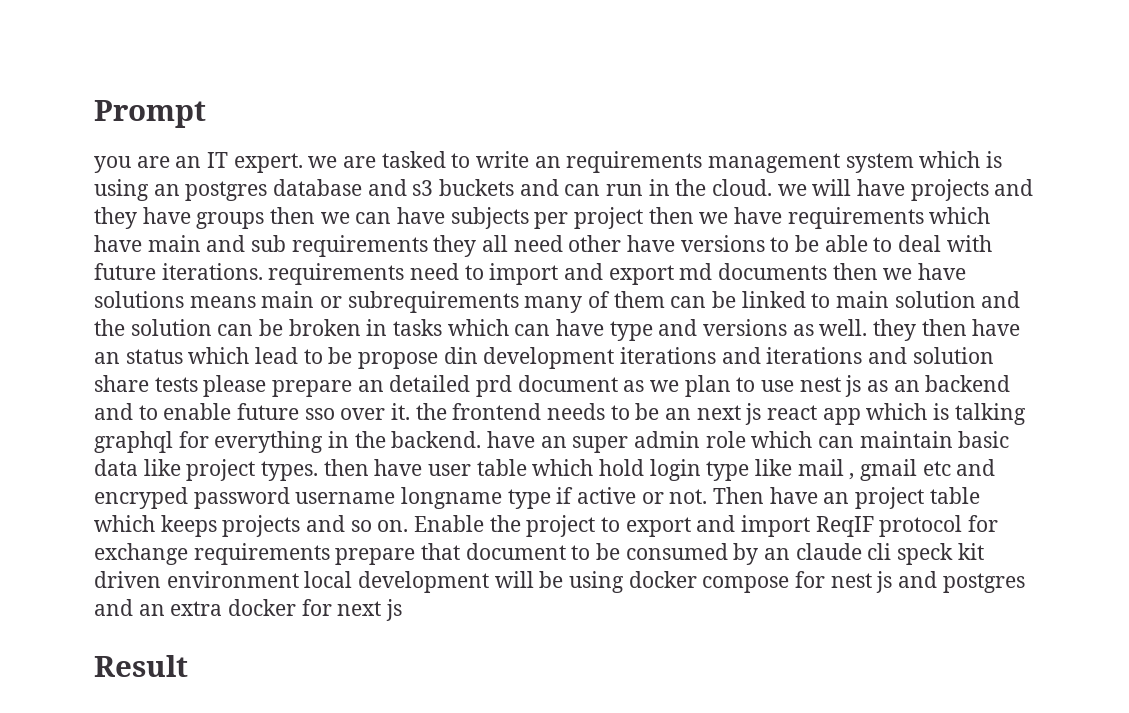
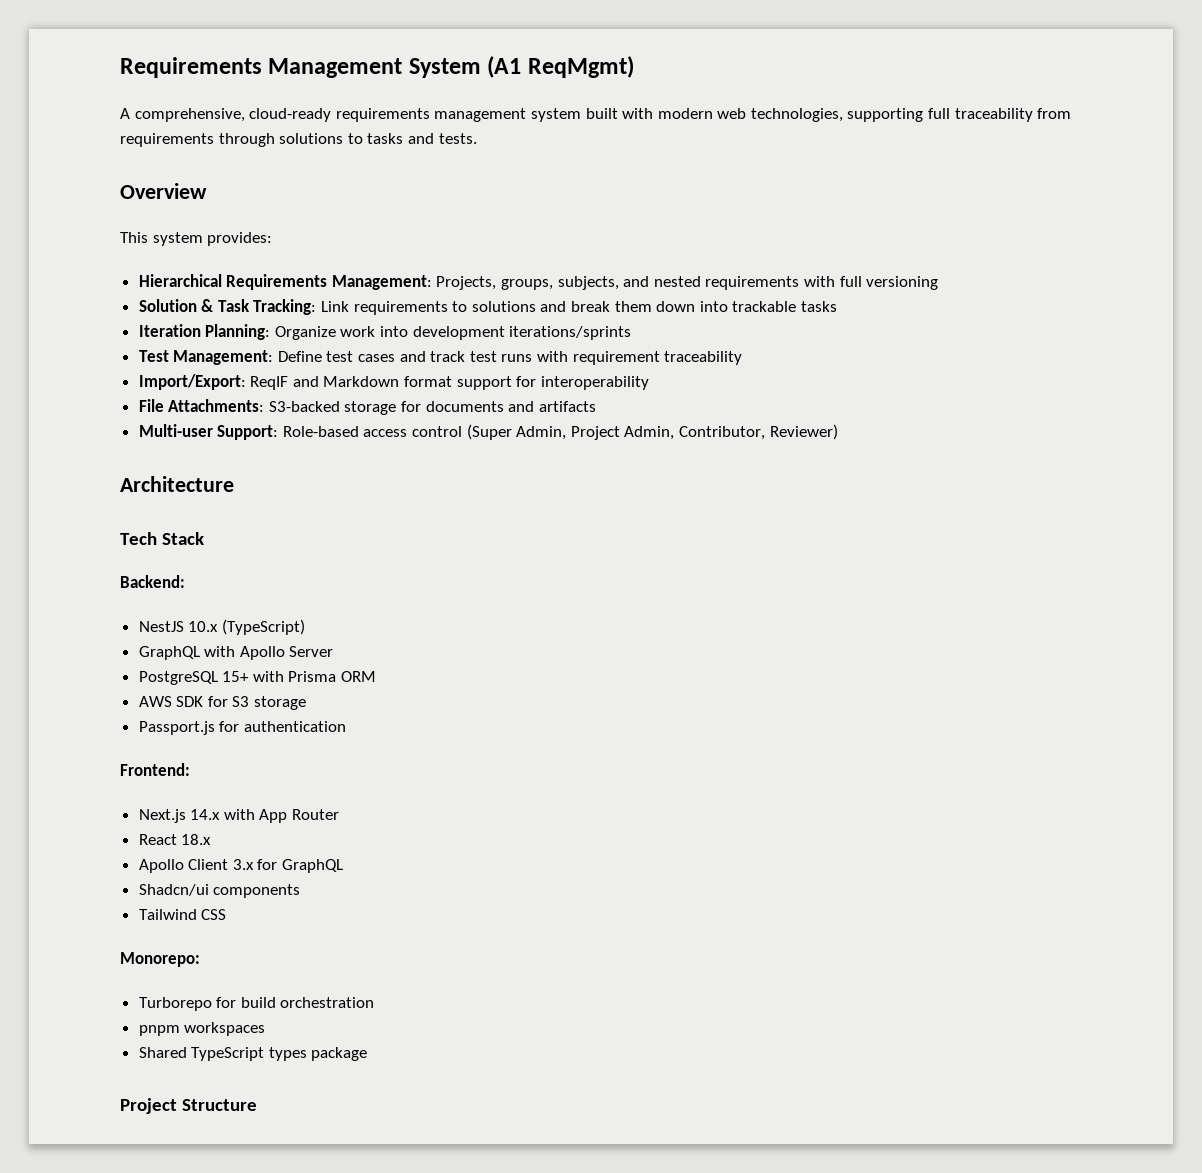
[94,100,206,128] [94,151,1003,173] [94,179,1034,201] [94,207,991,229] [94,235,992,257] [94,263,967,285] [94,291,1021,313] [94,319,1021,341] [94,347,994,369] [94,375,1011,397] [94,403,1026,425] [94,431,1010,453] [94,459,996,481] [94,487,980,509] [94,515,999,537] [94,543,984,565] [94,571,1025,593] [94,599,403,621] [94,655,188,677] Prompt // you are an IT expert. we are tasked to write an requirements management system which is using an postgres database and s3 buckets and can run in the cloud. we will have projects and they have groups then we can have subjects per project then we have requirements which have main and sub requirements they all need other have versions to be able to deal with future iterations. requirements need to import and export md documents then we have solutions means main or subrequirements many of them can be linked to main solution and the solution can be broken in tasks which can have type and versions as well. they then have an status which lead to be propose din development iterations and iterations and solution share tests please prepare an detailed prd document as we plan to use nest js as an backend and to enable future sso over it. the frontend needs to be an next js react app which is talking graphql for everything in the backend. have an super admin role which can maintain basic data like project types. then have user table which hold login type like mail , gmail etc and encryped password username longname type if active or not. Then have an project table which keeps projects and so on. Enable the project to export and import ReqIF protocol for exchange requirements prepare that document to be consumed by an claude cli speck kit driven environment local development will be using docker compose for nest js and postgres and an extra docker for next js // Result -> [120,56,634,78] [120,108,1072,122] [120,133,477,147] [120,183,207,199] [120,232,273,246] [138,274,939,290] [138,299,837,315] [138,324,632,340] [138,350,743,365] [138,374,649,390] [138,399,596,415] [138,424,838,440] [120,476,234,492] [120,532,205,545] [120,575,185,588] [138,619,305,635] [138,646,334,660] [138,671,377,685] [138,696,307,710] [138,721,346,735] [120,763,190,776] [138,809,340,823] [138,834,212,845] [138,859,344,873] [138,884,301,898] [138,909,227,920] [120,952,200,967] [138,997,375,1011] [138,1022,266,1036] [138,1047,368,1061] [120,1098,258,1114] Requirements Management System (A1 ReqMgmt) // A comprehensive, cloud-ready requirements management system built with modern web technologies, supporting full traceability from requirements through solutions to tasks and tests. // Overview // This system provides: // Hierarchical Requirements Management: Projects, groups, subjects, and nested requirements with full versioning // Solution & Task Tracking: Link requirements to solutions and break them down into trackable tasks // Iteration Planning: Organize work into development iterations/sprints // Test Management: Define test cases and track test runs with requirement traceability // Import/Export: ReqIF and Markdown format support for interoperability // File Attachments: S3-backed storage for documents and artifacts // Multi-user Support: Role-based access control (Super Admin, Project Admin, Contributor, Reviewer) // Architecture // Tech Stack // Backend: // NestJS 10.x (TypeScript) // GraphQL with Apollo Server // PostgreSQL 15+ with Prisma ORM // AWS SDK for S3 storage // Passport.js for authentication // Frontend: // Next.js 14.x with App Router // React 18.x // Apollo Client 3.x for GraphQL // Shadcn/ui components // Tailwind CSS // Monorepo: // Turborepo for build orchestration // pnpm workspaces // Shared TypeScript types package // Project Structure

